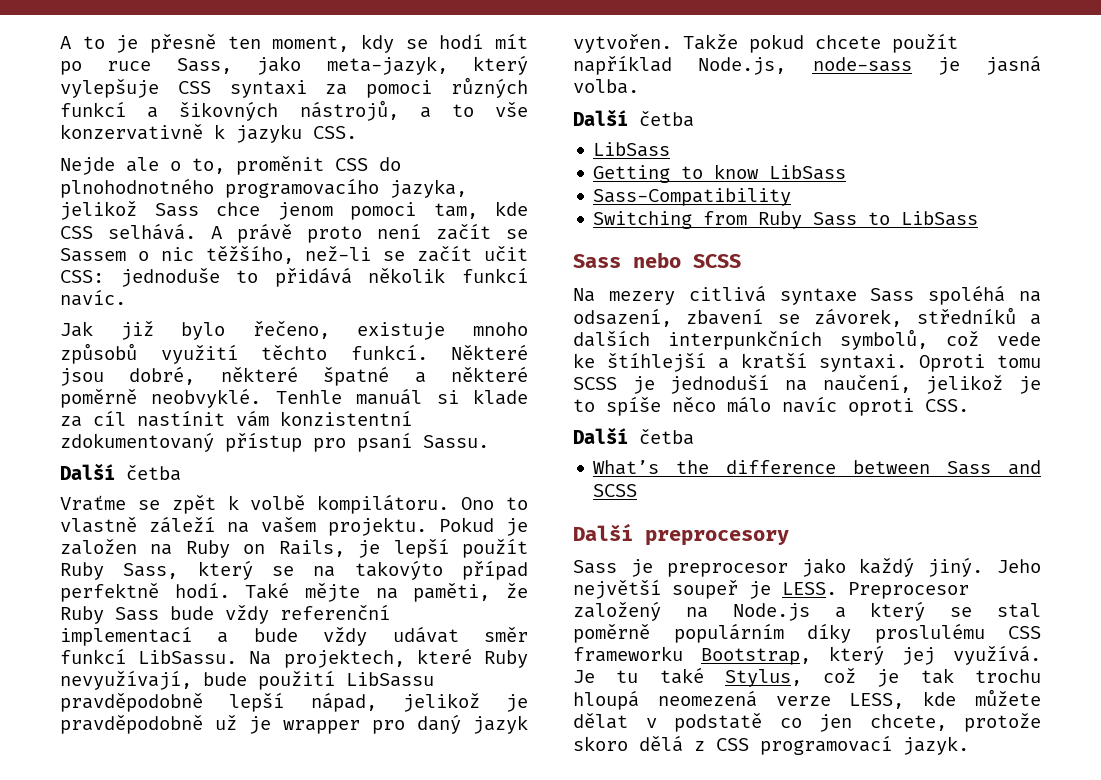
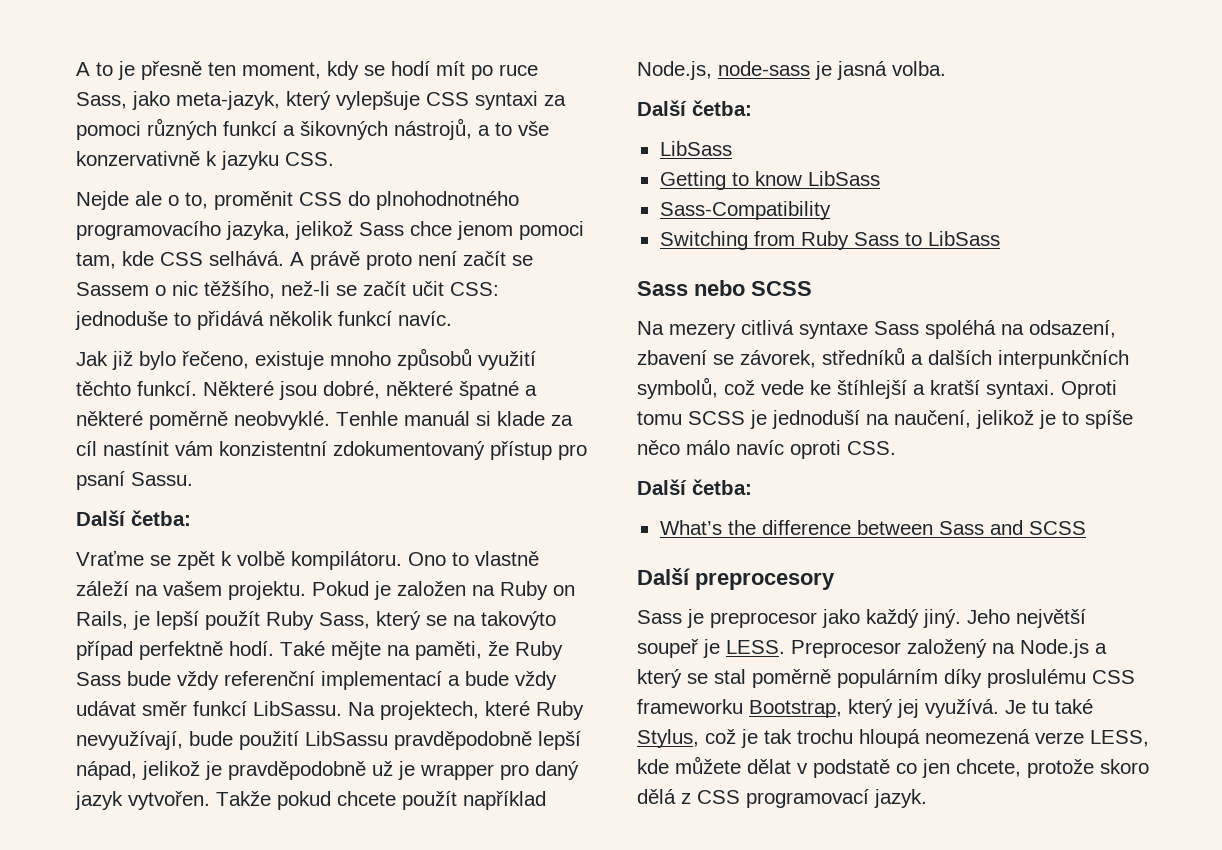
[126,465,181,481] četba -> [131,510,191,526] četba:
[639,111,694,127] četba -> [692,100,752,116] četba:
[639,429,694,445] četba -> [692,479,752,495] četba:

